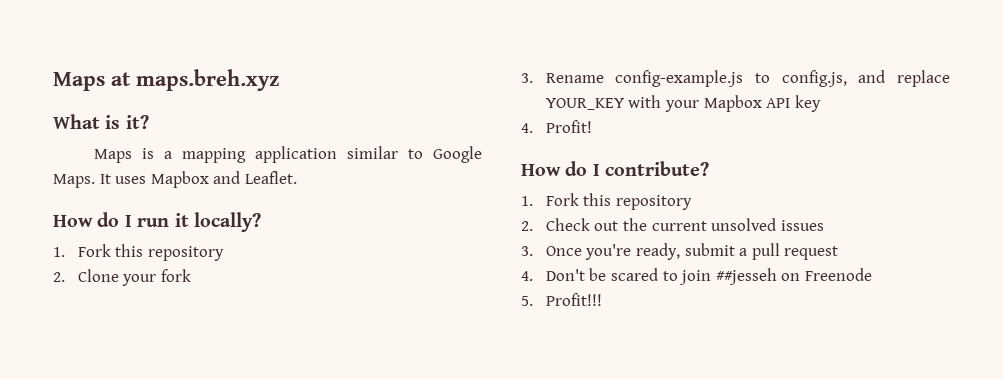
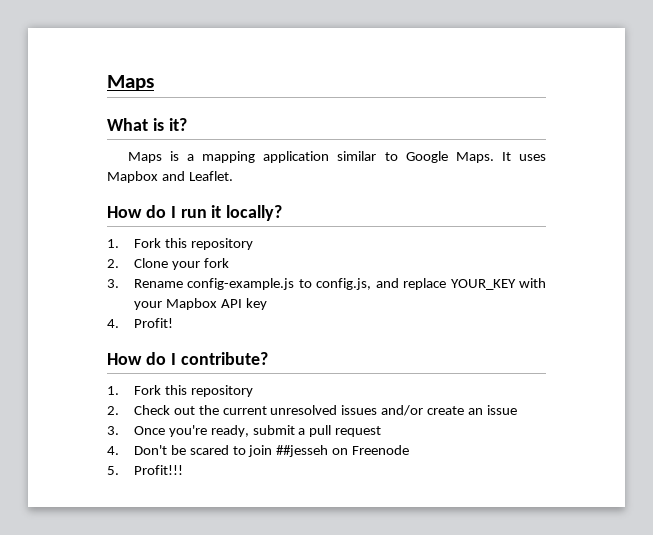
[53,69,280,91] Maps at maps.breh.xyz -> [107,75,154,91] Maps
[711,218,777,231] unsolved -> [270,405,338,415] unresolved
(824, 225) none -> [381,405,518,416] and/or create an issue

